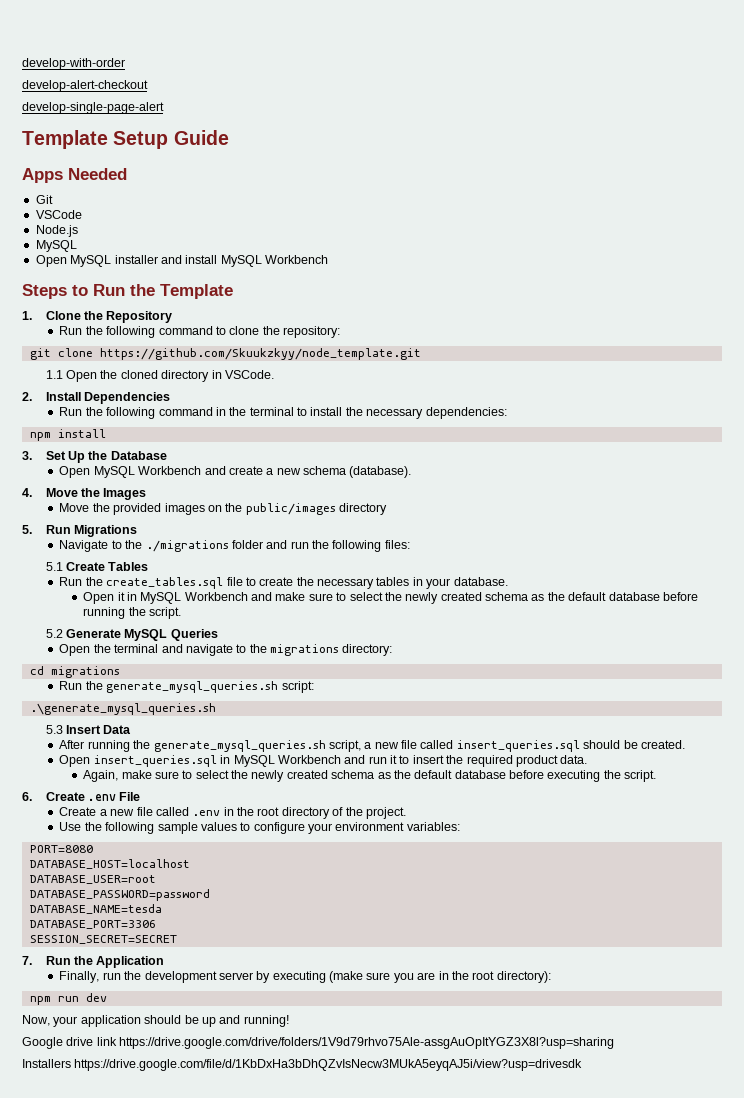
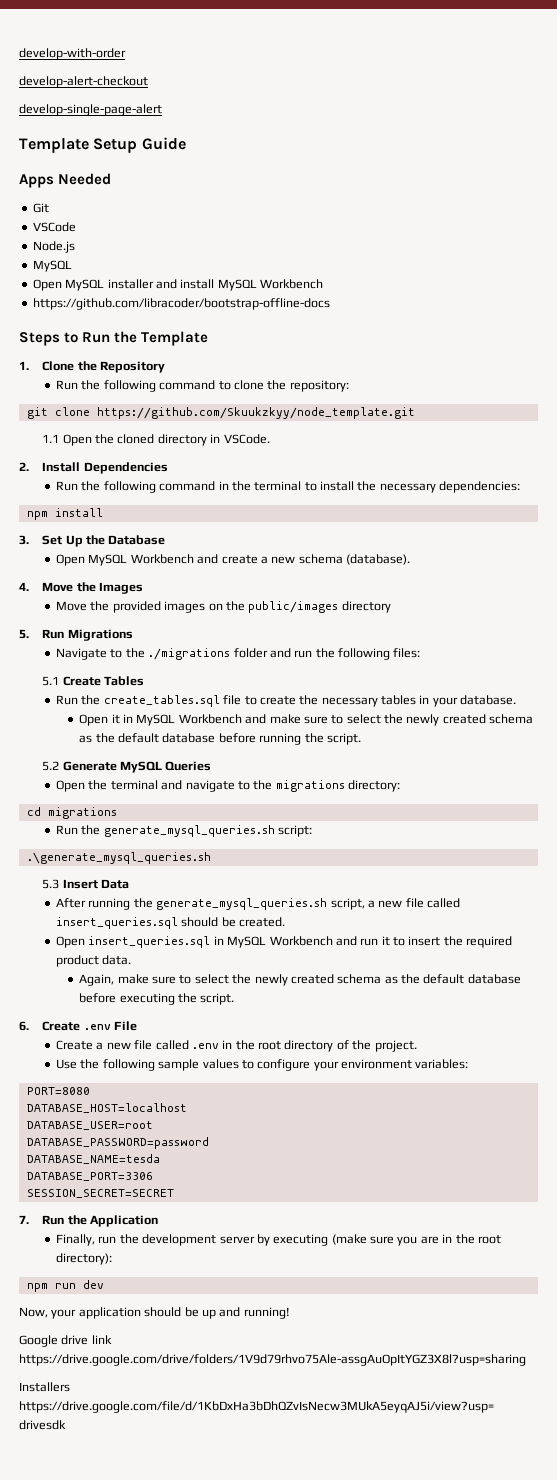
(328, 259) none -> [32,298,330,310] // https://github.com/libracoder/bootstrap-offline-docs

